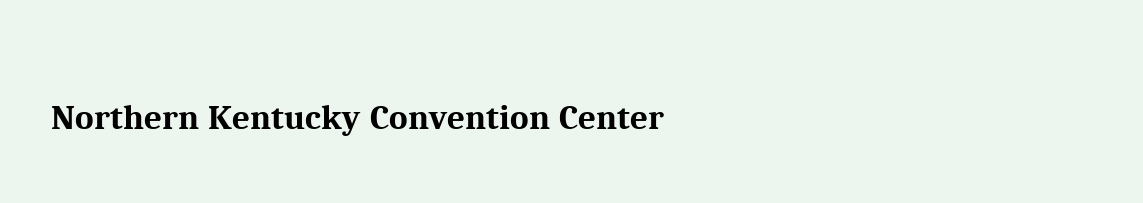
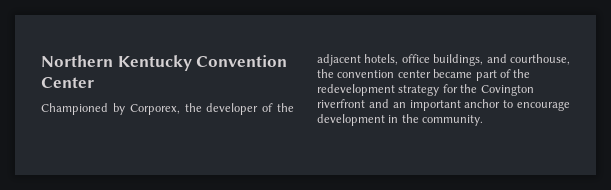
(664, 117) none -> [41,103,294,115] [317,54,570,66] [317,69,531,81] [317,84,534,96] [317,99,570,111] [317,114,484,126] // Championed by Corporex, the developer of the adjacent hotels, office buildings, and courthouse, the convention center became part of the redevelopment strategy for the Covington riverfront and an important anchor to encourage development in the community.

